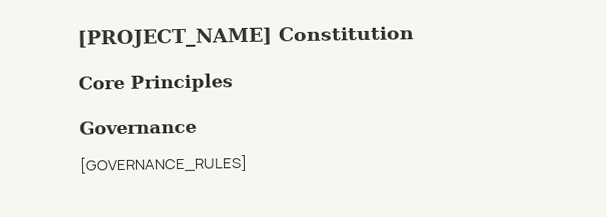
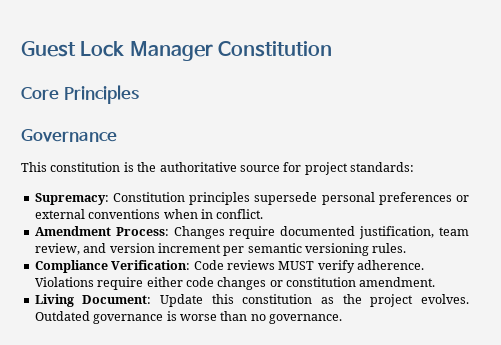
[77,27,272,49] [PROJECT_NAME] -> [21,41,213,61] Guest Lock Manager
[79,154,248,174] [GOVERNANCE_RULES] -> [21,162,414,175] [34,192,469,205] [34,209,264,219] [34,226,469,239] [34,243,407,256] [34,260,424,273] [34,277,436,290] [34,294,469,307] [34,311,342,324] This constitution is the authoritative source for project standards: // Supremacy: Constitution principles supersede personal preferences or external conventions when in conflict. // Amendment Process: Changes require documented justification, team review, and version increment per semantic versioning rules. // Compliance Verification: Code reviews MUST verify adherence. Violations require either code changes or constitution amendment. // Living Document: Update this constitution as the project evolves. Outdated governance is worse than no governance.

